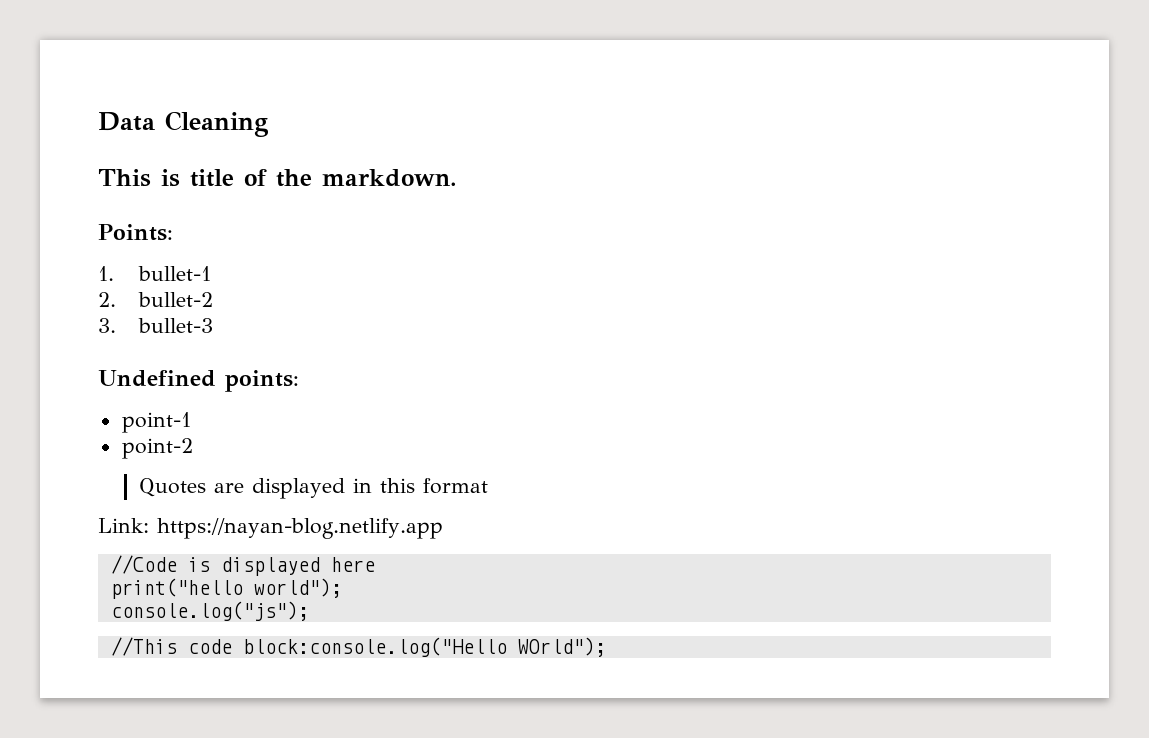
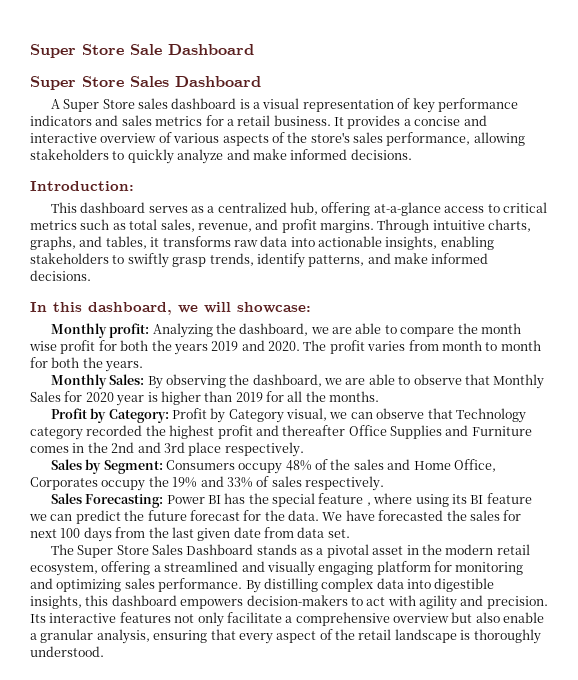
[98,111,269,137] [98,169,457,187] [98,224,173,241] [98,266,212,281] [98,292,214,307] [98,318,214,333] [98,370,299,392] [121,412,191,433] [121,438,193,459] [139,478,489,499] [98,518,443,539] [110,555,375,576] [110,578,342,599] [110,601,309,621] [110,637,606,657] Data Cleaning // This is title of the markdown. // Points: // 1. bullet-1 // 2. bullet-2 // 3. bullet-3 // Undefined points: // point-1 // point-2 // Quotes are displayed in this format // Link: https://nayan-blog.netlify.app // //Code is displayed here // print("hello world"); // console.log("js"); // //This code block:console.log("Hello WOrld"); -> [30,44,254,58] [30,76,261,90] [50,98,518,113] [30,115,487,129] [30,132,525,146] [30,149,412,164] [30,181,134,191] [50,202,547,216] [30,219,532,233] [30,236,494,250] [30,253,489,268] [30,270,91,281] [30,302,311,315] [50,323,521,338] [29,340,541,355] [30,357,144,372] [50,374,545,389] [30,391,380,406] [50,408,526,423] [30,425,532,440] [30,442,304,457] [50,459,496,474] [30,476,384,491] [50,493,532,508] [29,510,522,524] [30,527,350,542] [50,544,530,558] [30,561,524,576] [30,578,495,593] [30,595,548,610] [30,612,545,627] [30,629,541,644] [30,646,104,657] Super Store Sale Dashboard // Super Store Sales Dashboard // A Super Store sales dashboard is a visual representation of key performance indicators and sales metrics for a retail business. It provides a concise and interactive overview of various aspects of the store's sales performance, allowing stakeholders to quickly analyze and make informed decisions. // Introduction: // This dashboard serves as a centralized hub, offering at-a-glance access to critical metrics such as total sales, revenue, and profit margins. Through intuitive charts, graphs, and tables, it transforms raw data into actionable insights, enabling stakeholders to swiftly grasp trends, identify patterns, and make informed decisions. // In this dashboard, we will showcase: // Monthly profit: Analyzing the dashboard, we are able to compare the month wise profit for both the years 2019 and 2020. The profit varies from month to month for both the years. // Monthly Sales: By observing the dashboard, we are able to observe that Monthly Sales for 2020 year is higher than 2019 for all the months. // Profit by Category: Profit by Category visual, we can observe that Technology category recorded the highest profit and thereafter Office Supplies and Furniture comes in the 2nd and 3rd place respectively. // Sales by Segment: Consumers occupy 48% of the sales and Home Office, Corporates occupy the 19% and 33% of sales respectively. // Sales Forecasting: Power BI has the special feature , where using its BI feature we can predict the future forecast for the data. We have forecasted the sales for next 100 days from the last given date from data set. // The Super Store Sales Dashboard stands as a pivotal asset in the modern retail ecosystem, offering a streamlined and visually engaging platform for monitoring and optimizing sales performance. By distilling complex data into digestible insights, this dashboard empowers decision-makers to act with agility and precision. Its interactive features not only facilitate a comprehensive overview but also enable a granular analysis, ensuring that every aspect of the retail landscape is thoroughly understood.

